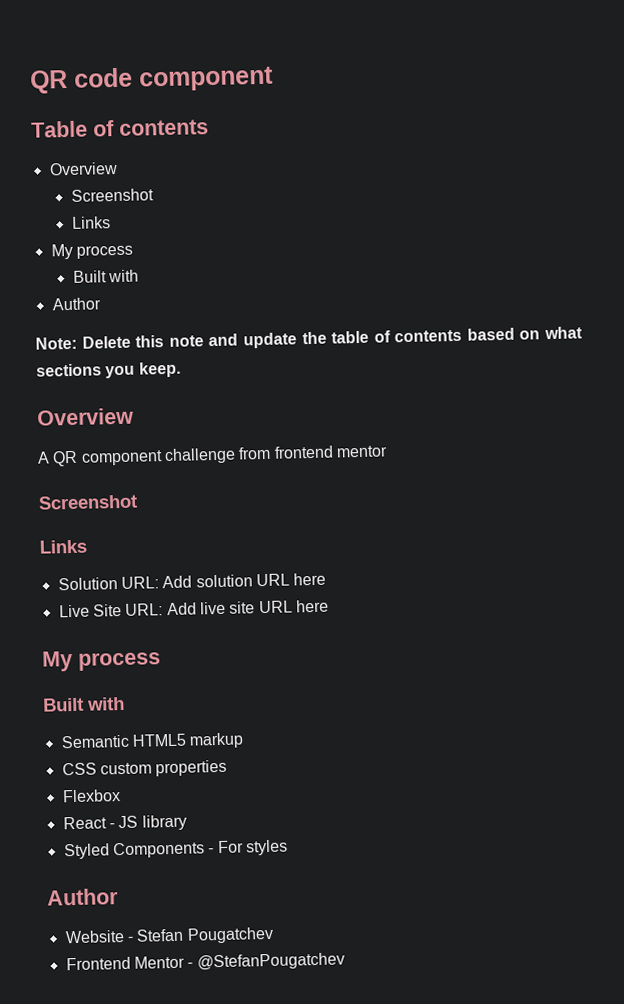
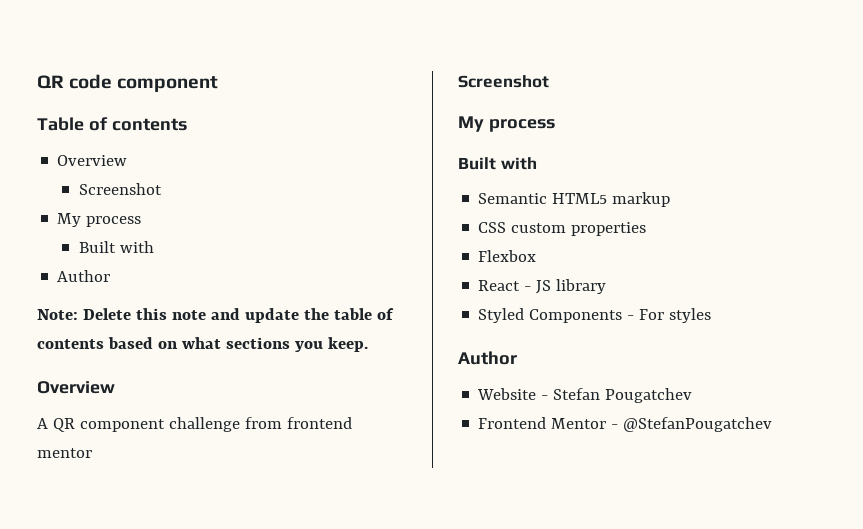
[71,216,111,229] // Links -> (162, 189) none
[39,539,88,554] [57,572,327,591] [58,599,329,618] // Links // Solution URL: Add solution URL here // Live Site URL: Add live site URL here -> (549, 81) none

